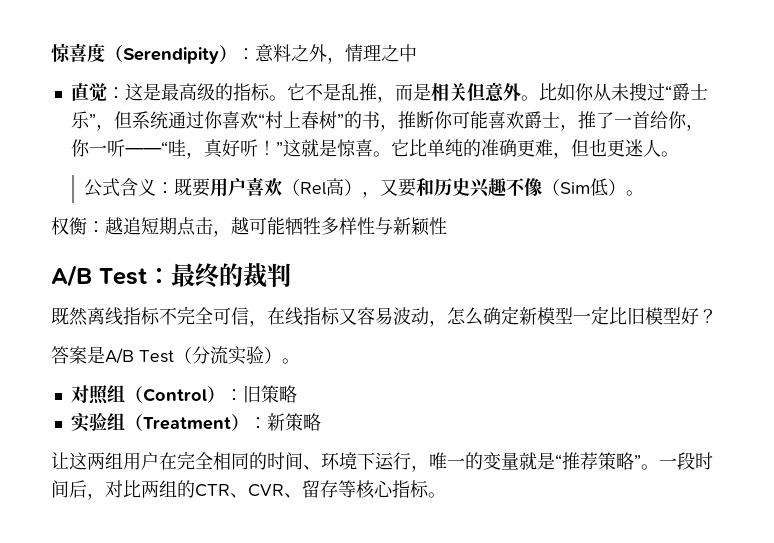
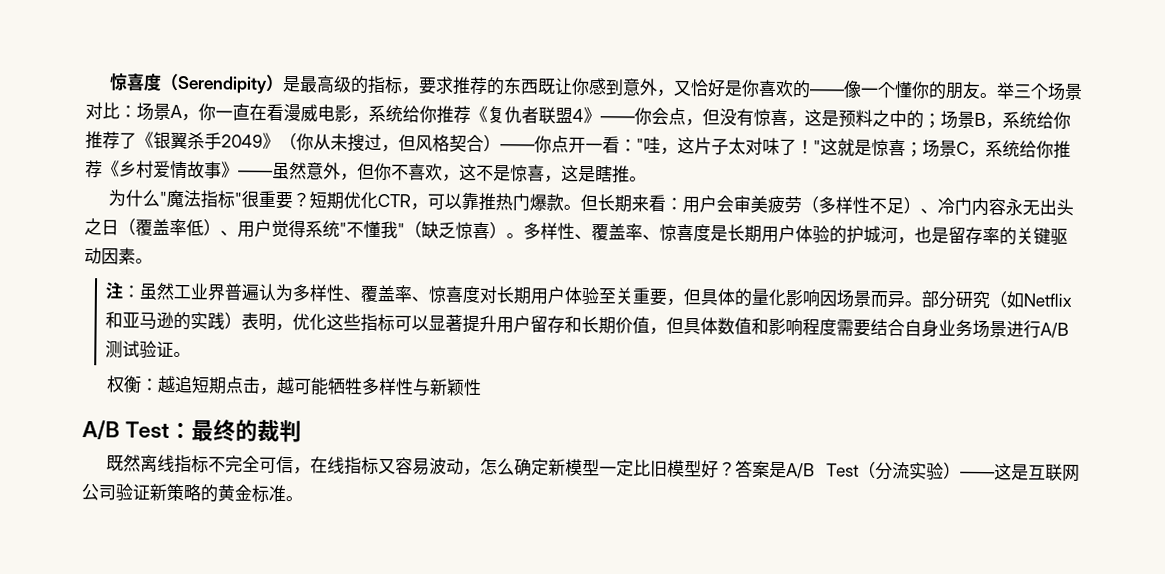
[237,44,417,64] [70,82,708,103] [70,111,704,131] [70,139,679,159] [84,177,627,198] ：意料之外，情理之中 // 直觉：这是最高级的指标。它不是乱推，而是相关但意外。比如你从未搜过“爵士乐”，但系统通过你喜欢“村上春树”的书，推断你可能喜欢爵士，推了一首给你，你一听——“哇，真好听！”这就是惊喜。它比单纯的准确更难，但也更迷人。 // 公式含义：既要用户喜欢（Rel高），又要和历史兴趣不像（Sim低） -> [282,75,1084,101] [85,102,1071,130] [85,131,1071,159] [85,160,647,184] [108,189,1075,217] [84,218,1068,246] [84,247,153,265] [105,282,1073,310] [105,311,1070,339] [105,340,175,359] 是最高级的指标，要求推荐的东西既让你感到意外，又恰好是你喜欢的——像一个懂你的朋友。举三个场景对比：场景A，你一直在看漫威电影，系统给你推荐《复仇者联盟4》——你会点，但没有惊喜，这是预料之中的；场景B，系统给你推荐了《银翼杀手2049》（你从未搜过，但风格契合）——你点开一看："哇，这片子太对味了！"这就是惊喜；场景C，系统给你推荐《乡村爱情故事》——虽然意外，但你不喜欢，这不是惊喜，这是瞎推。 // 为什么"魔法指标"很重要？短期优化CTR，可以靠推热门爆款。但长期来看：用户会审美疲劳（多样性不足）、冷门内容永无出头之日（覆盖率低）、用户觉得系统"不懂我"（缺乏惊喜）。多样性、覆盖率、惊喜度是长期用户体验的护城河，也是留存率的关键驱动因素。 // 注：虽然工业界普遍认为多样性、覆盖率、惊喜度对长期用户体验至关重要，但具体的量化影响因场景而异。部分研究（如Netflix和亚马逊的实践）表明，优化这些指标可以显著提升用户留存和长期价值，但具体数值和影响程度需要结合自身业务场景进行A/B测试验证
(717, 316) // -> (737, 469) none
[282,358,300,364] [70,385,297,405] [70,413,321,432] [51,451,713,472] [51,480,429,500] 。 // 对照组（Control）：旧策略 // 实验组（Treatment）：新策略 // 让这两组用户在完全相同的时间、环境下运行，唯一的变量就是“推荐策略”。一段时间后，对比两组的CTR、CVR、留存等核心指标 -> [960,463,1080,482] [81,483,287,503] ——这是互联网公司验证新策略的黄金标准

